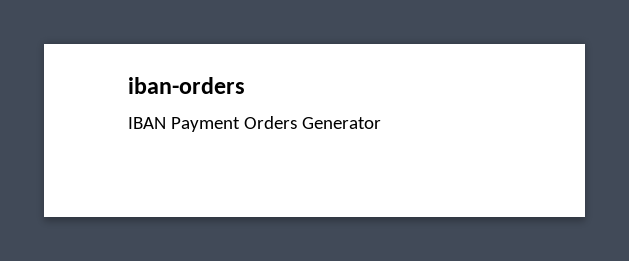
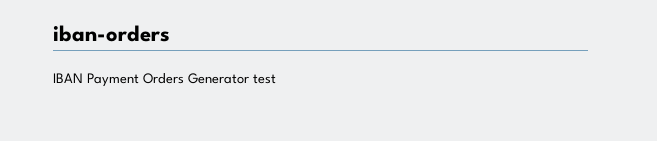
(381, 123) none -> [253,74,276,84] test

